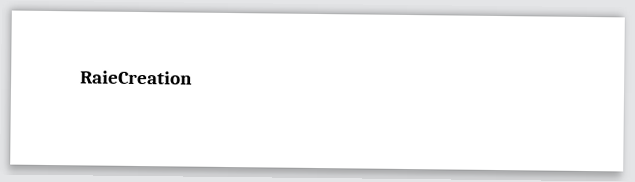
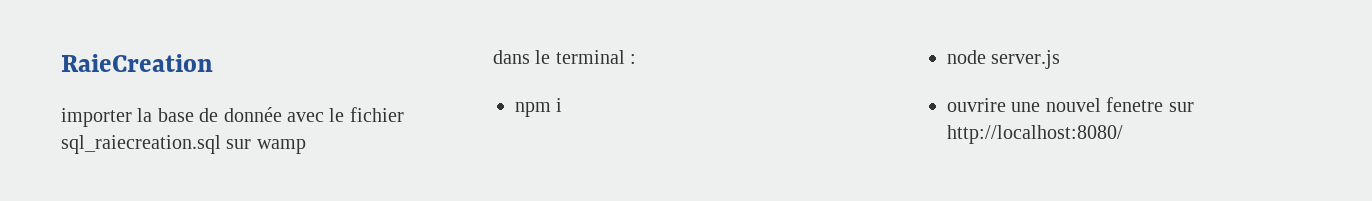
(193, 77) none -> [61,107,404,127] [61,135,306,154] [493,50,637,64] [515,98,563,117] [947,50,1061,69] [947,97,1194,112] [947,125,1123,144] // importer la base de donnée avec le fichier sql_raiecreation.sql sur wamp // dans le terminal : // npm i // node server.js // ouvrire une nouvel fenetre sur http://localhost:8080/

